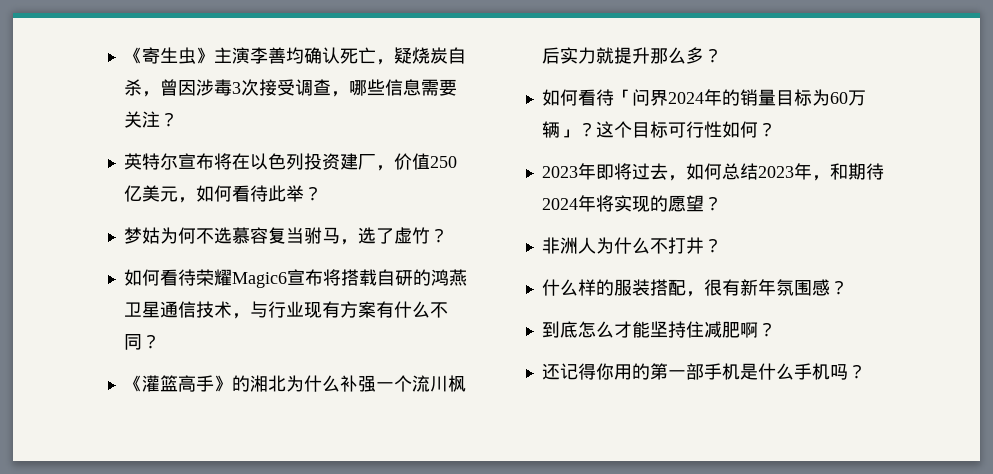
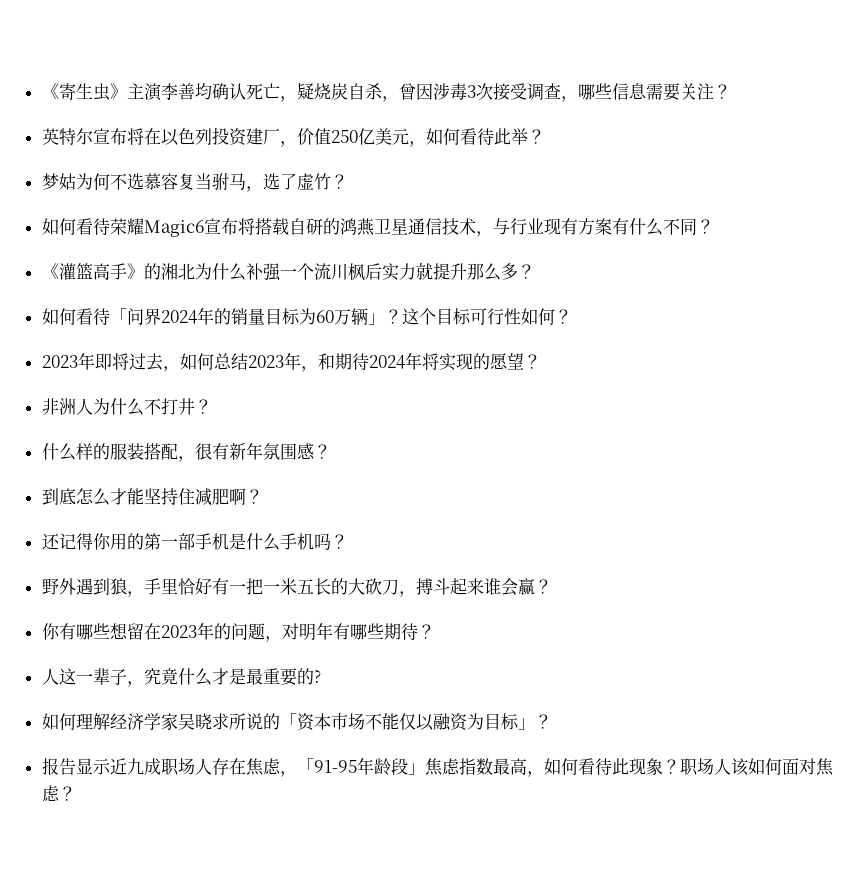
(866, 371) none -> [41,578,552,597] [41,622,435,642] [41,668,321,687] [41,713,552,731] [41,757,834,777] [41,785,76,802] // 野外遇到狼，手里恰好有一把一米五长的大砍刀，搏斗起来谁会赢？ // 你有哪些想留在2023年的问题，对明年有哪些期待？ // 人这一辈子，究竟什么才是最重要的? // 如何理解经济学家吴晓求所说的「资本市场不能仅以融资为目标」？ // 报告显示近九成职场人存在焦虑，「91-95年龄段」焦虑指数最高，如何看待此现象？职场人该如何面对焦虑？

